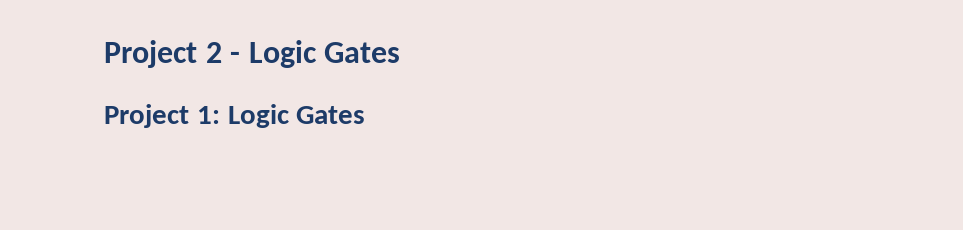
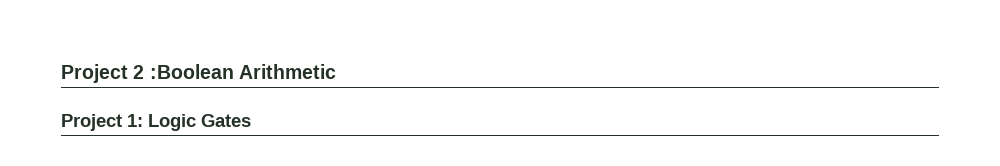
[230,40,401,68] - Logic Gates -> [149,64,336,79] :Boolean Arithmetic

